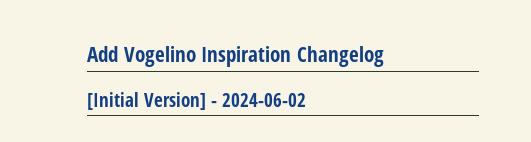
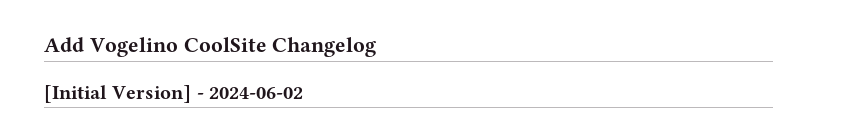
[201,46,292,67] Inspiration -> [183,37,267,52] CoolSite

